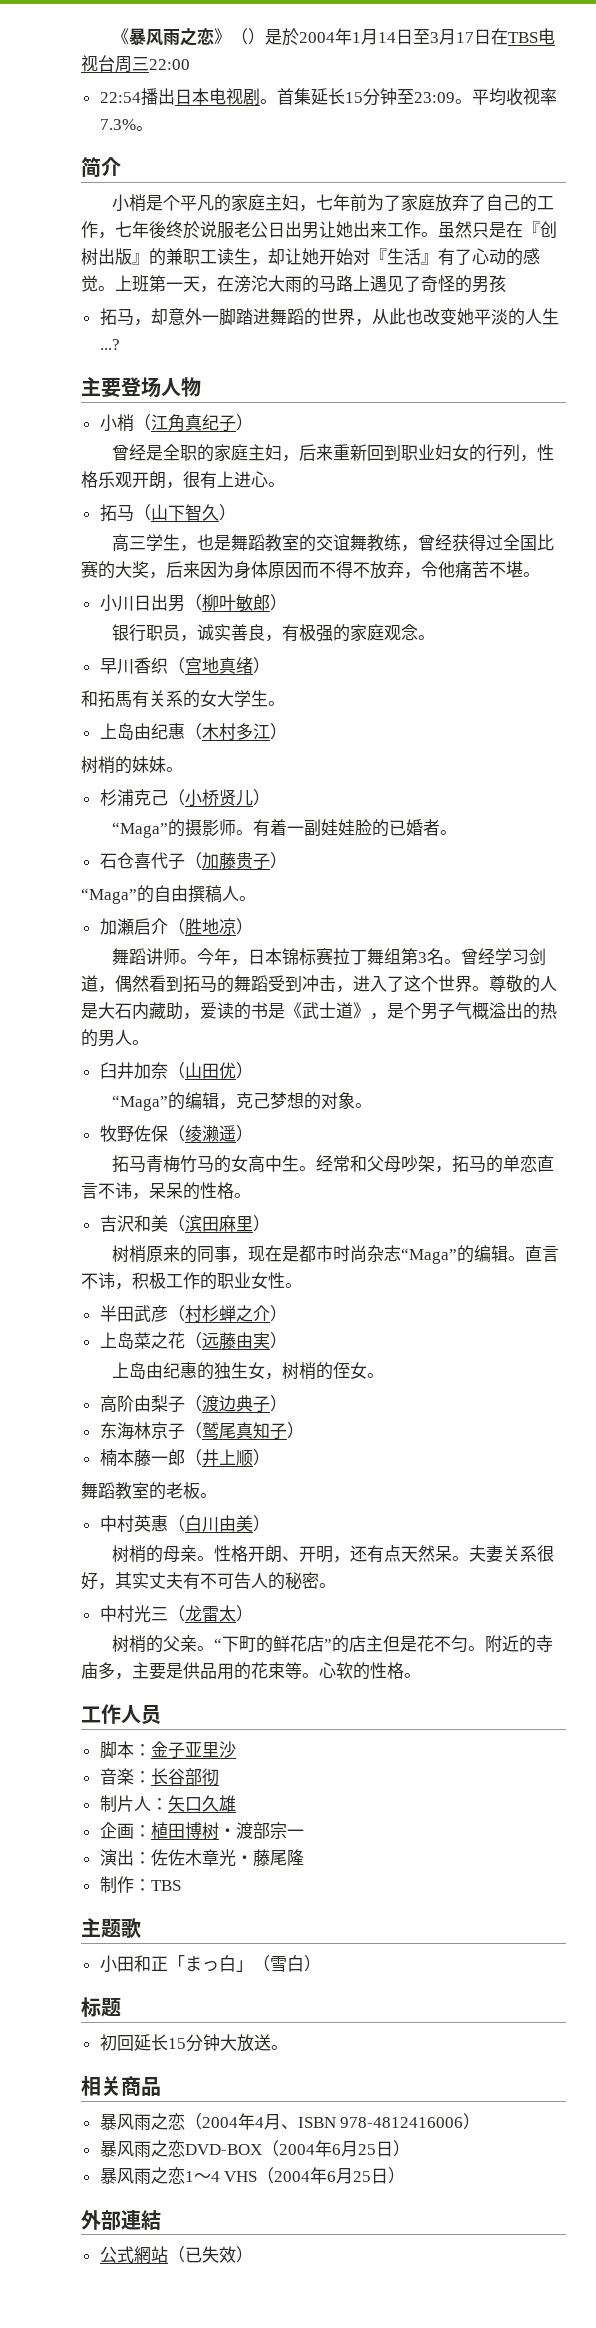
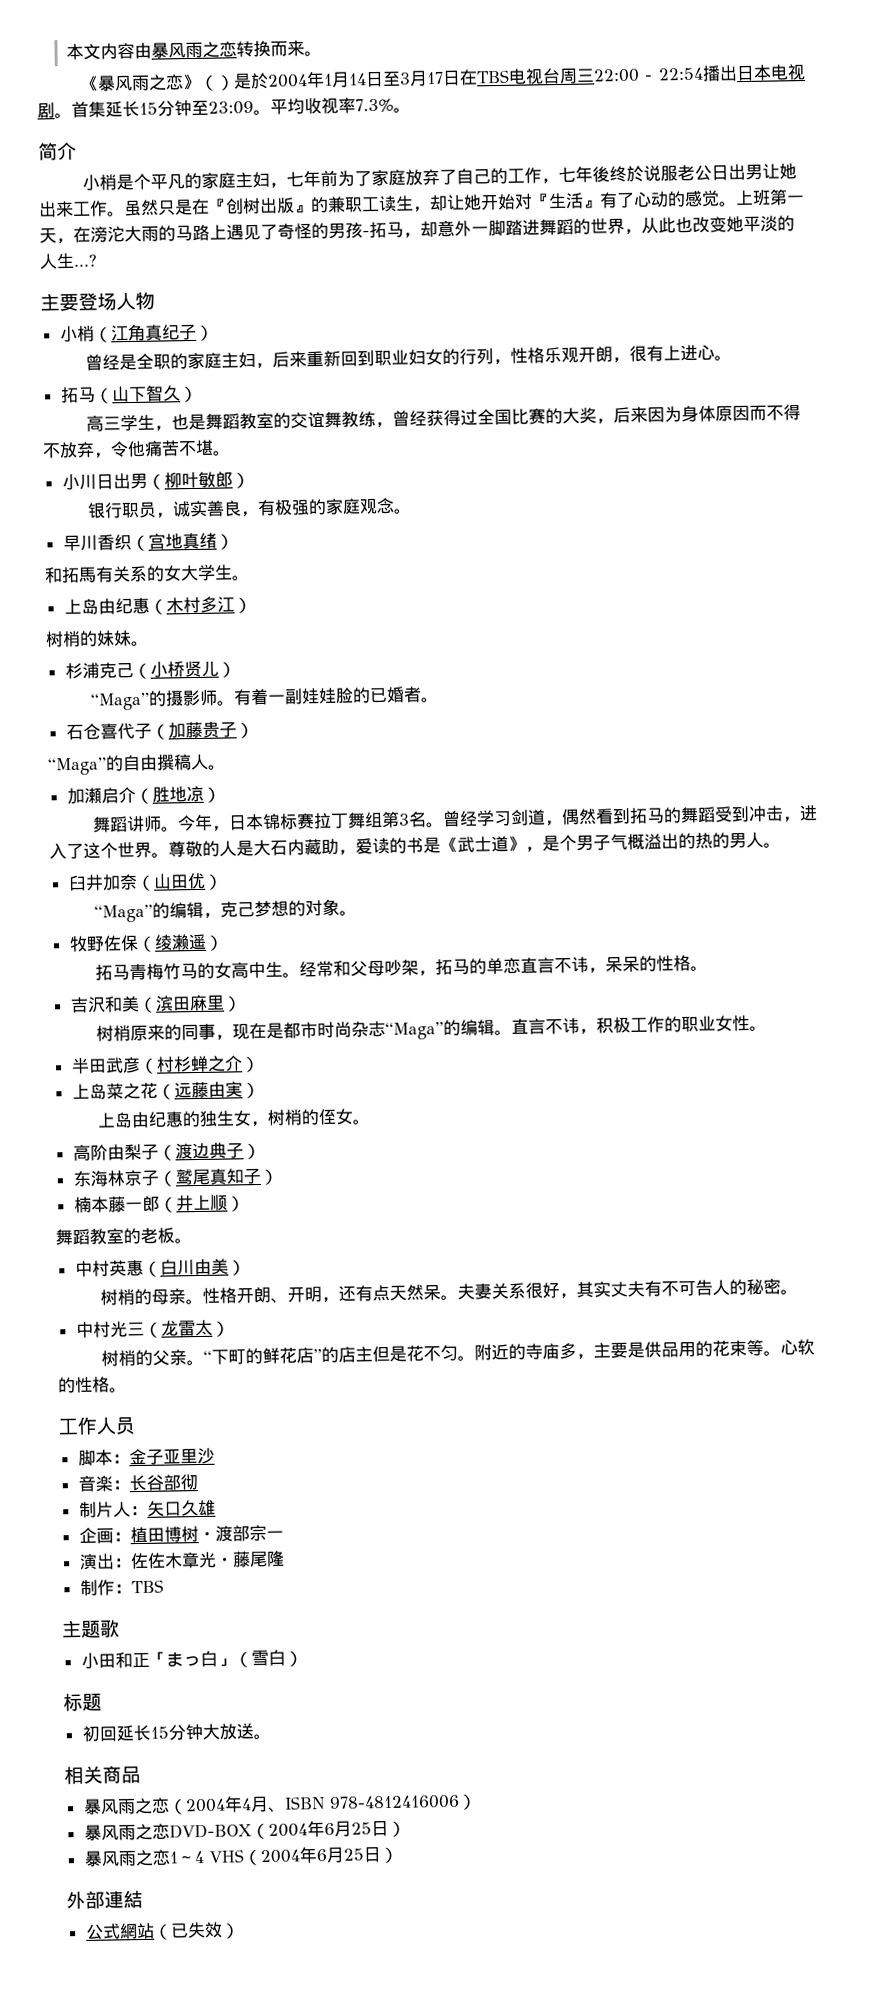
(111, 36) none -> [66,40,323,60] 本文内容由暴风雨之恋转换而来。 //
(190, 64) // -> [645,74,654,81] -
(506, 284) // -> [362,230,370,237] -

